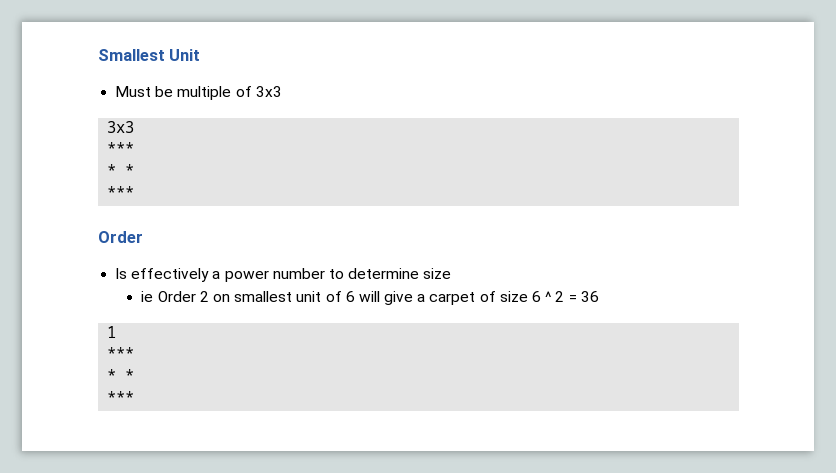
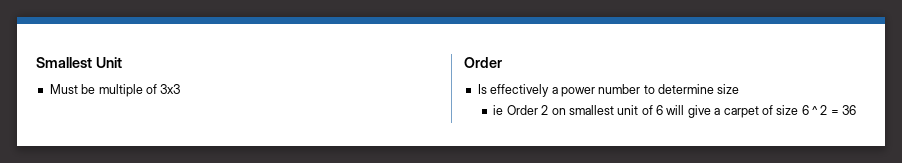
[107,121,135,133] [107,142,135,155] [107,164,135,177] [107,186,135,199] // 3x3 // *** // * * // *** -> (181, 89) none
[107,326,117,338] [107,347,135,360] [107,369,135,382] [107,391,135,404] // 1 // *** // * * // *** -> (857, 110) none

